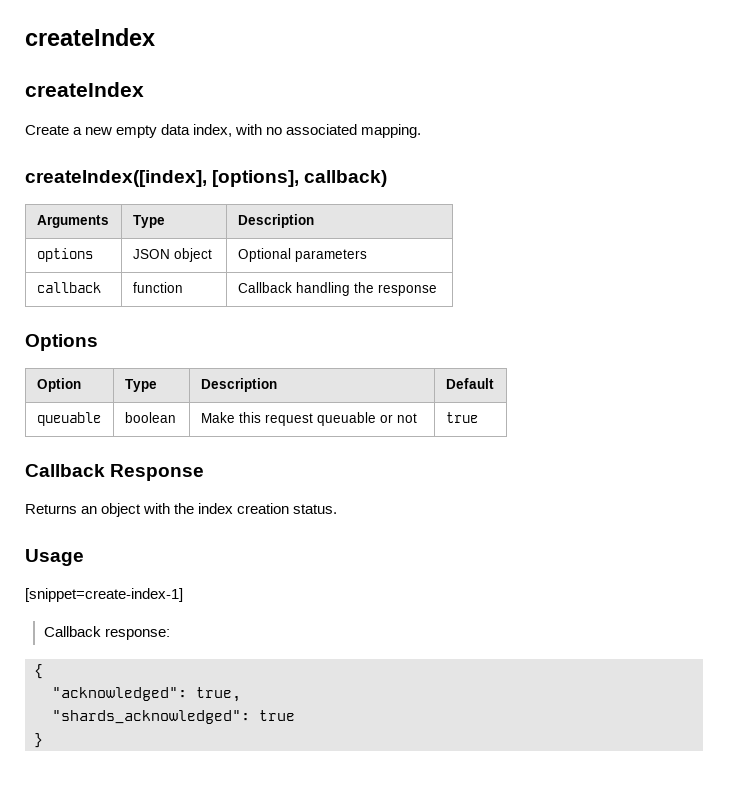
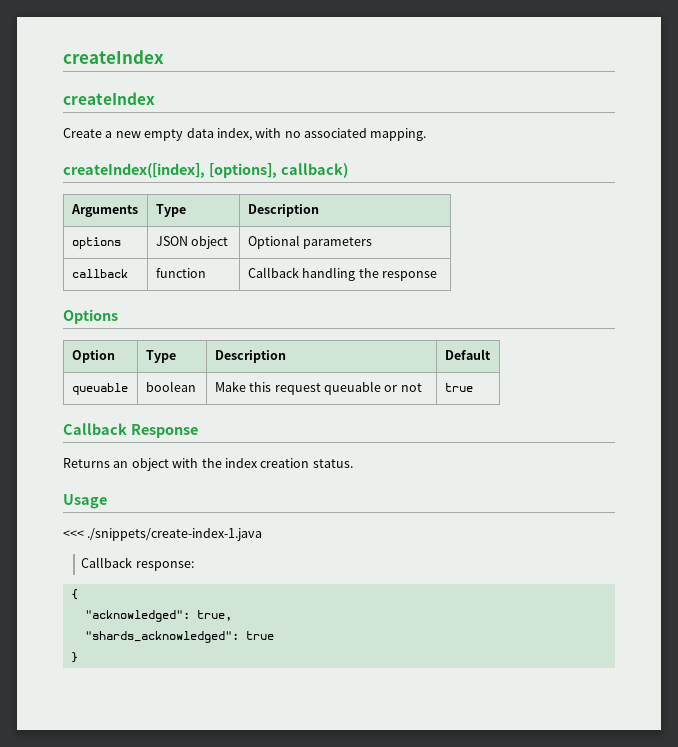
[25,588,183,602] [snippet=create-index-1] -> [63,528,263,541] <<< ./snippets/create-index-1.java

